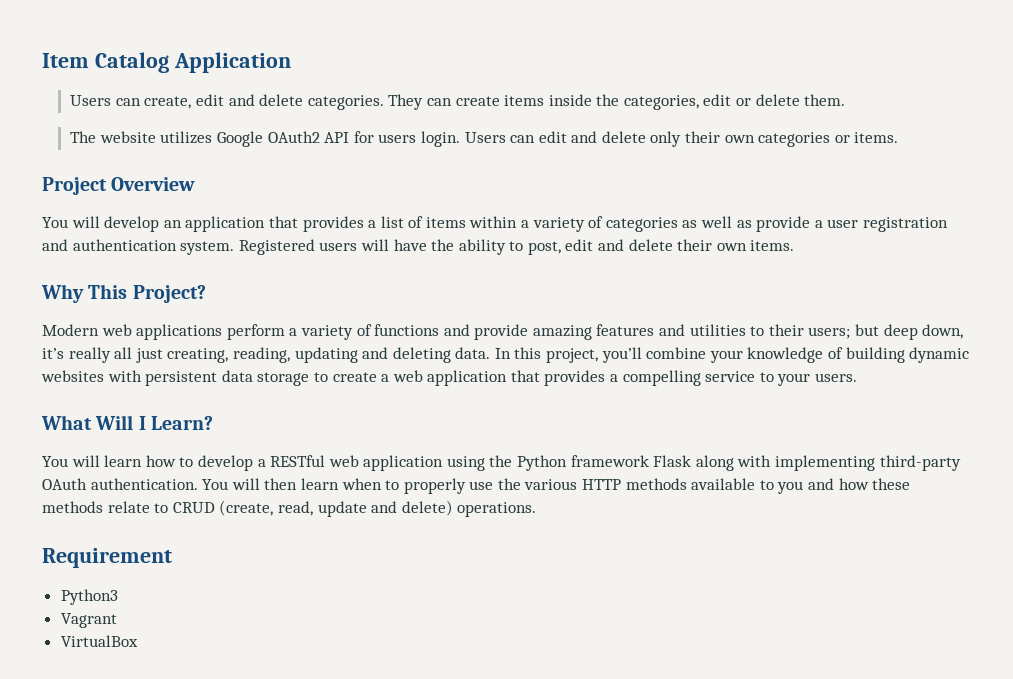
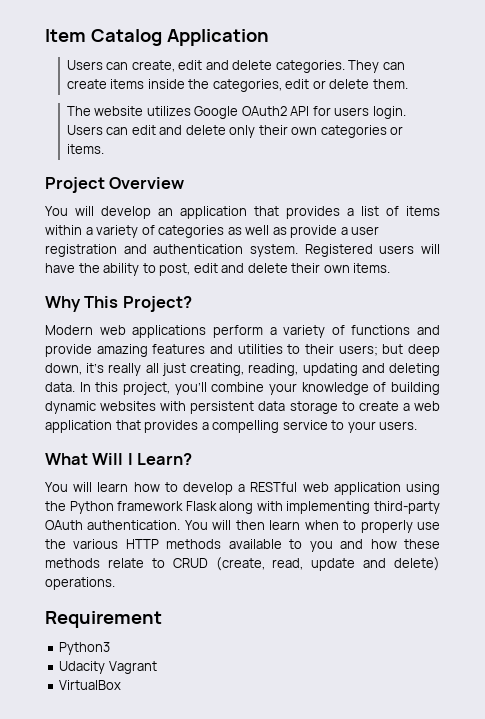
(118, 597) none -> [59,661,106,674] Udacity

